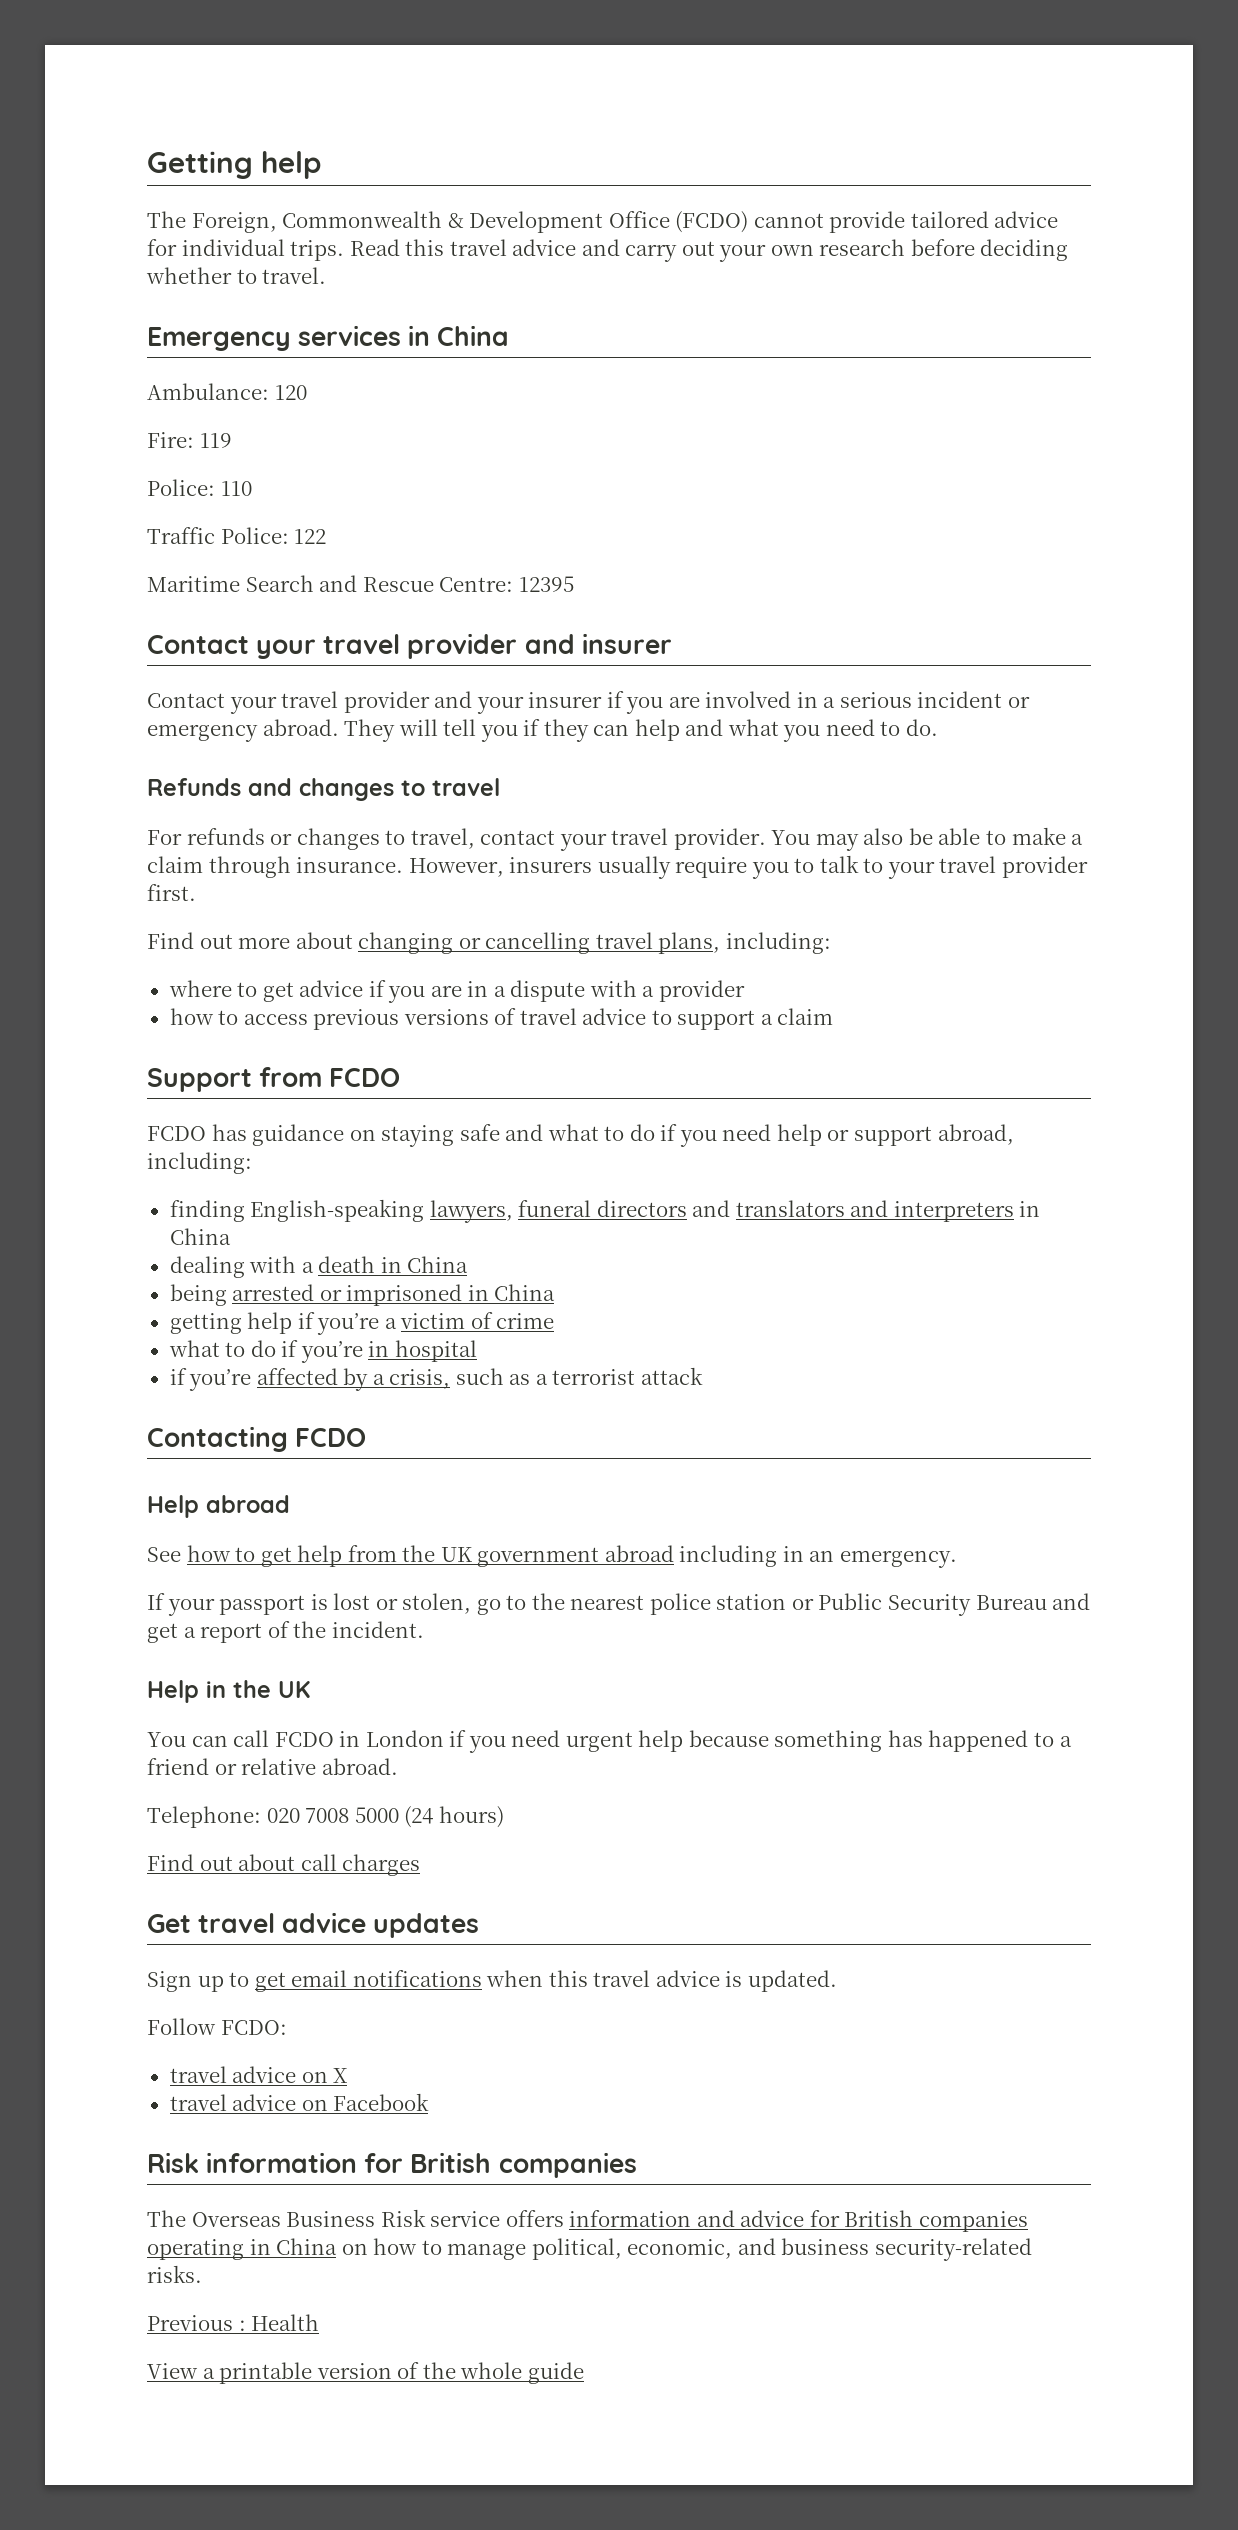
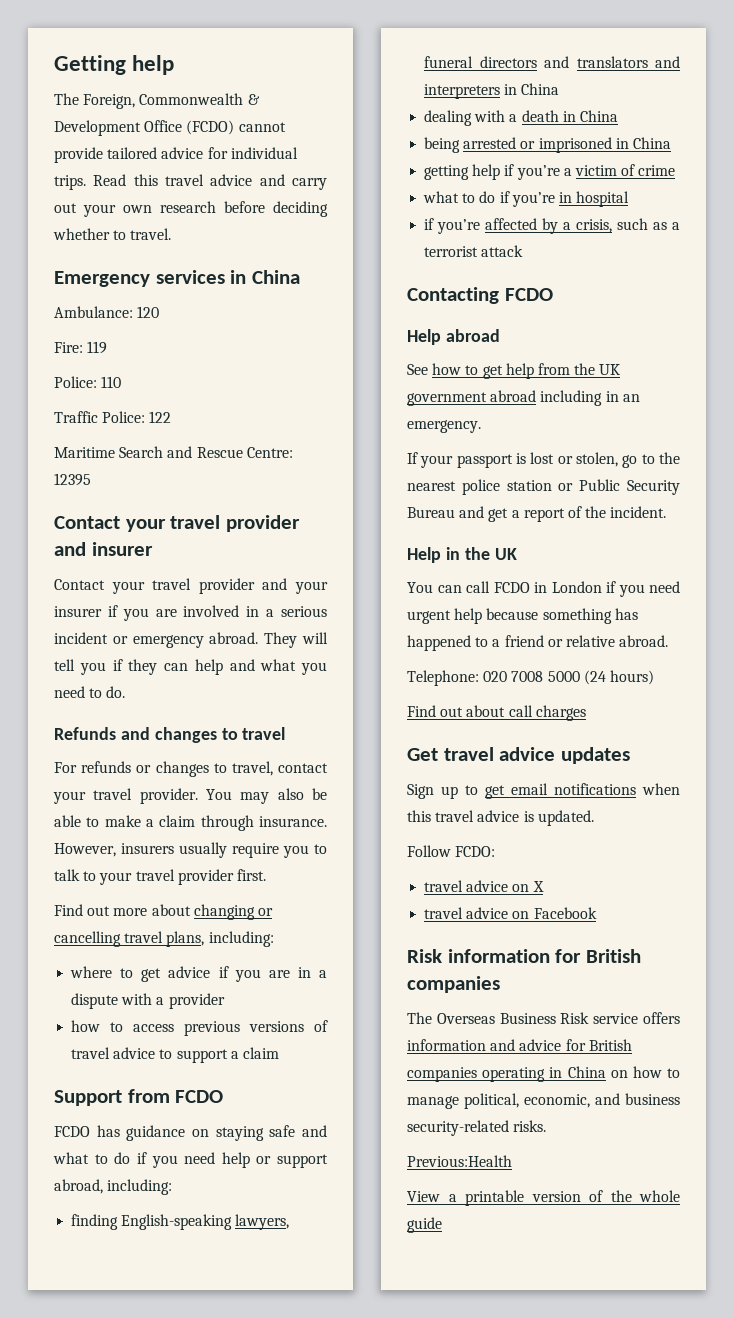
[147,2314,320,2331] Previous : Health -> [407,1155,512,1167] Previous:Health

